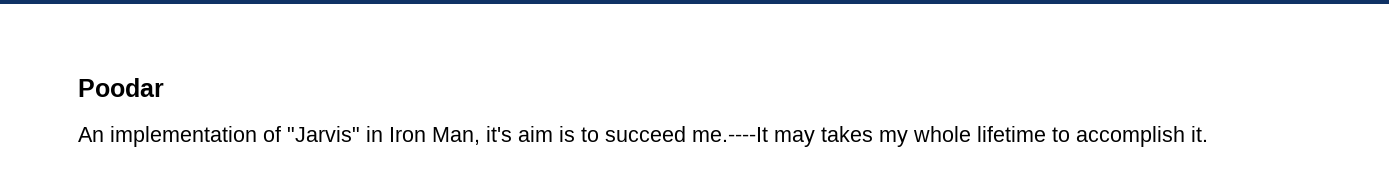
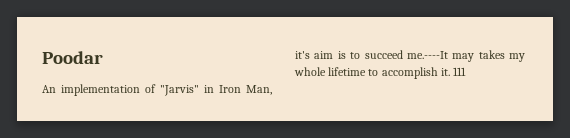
(1208, 134) none -> [453,67,467,76] 111

